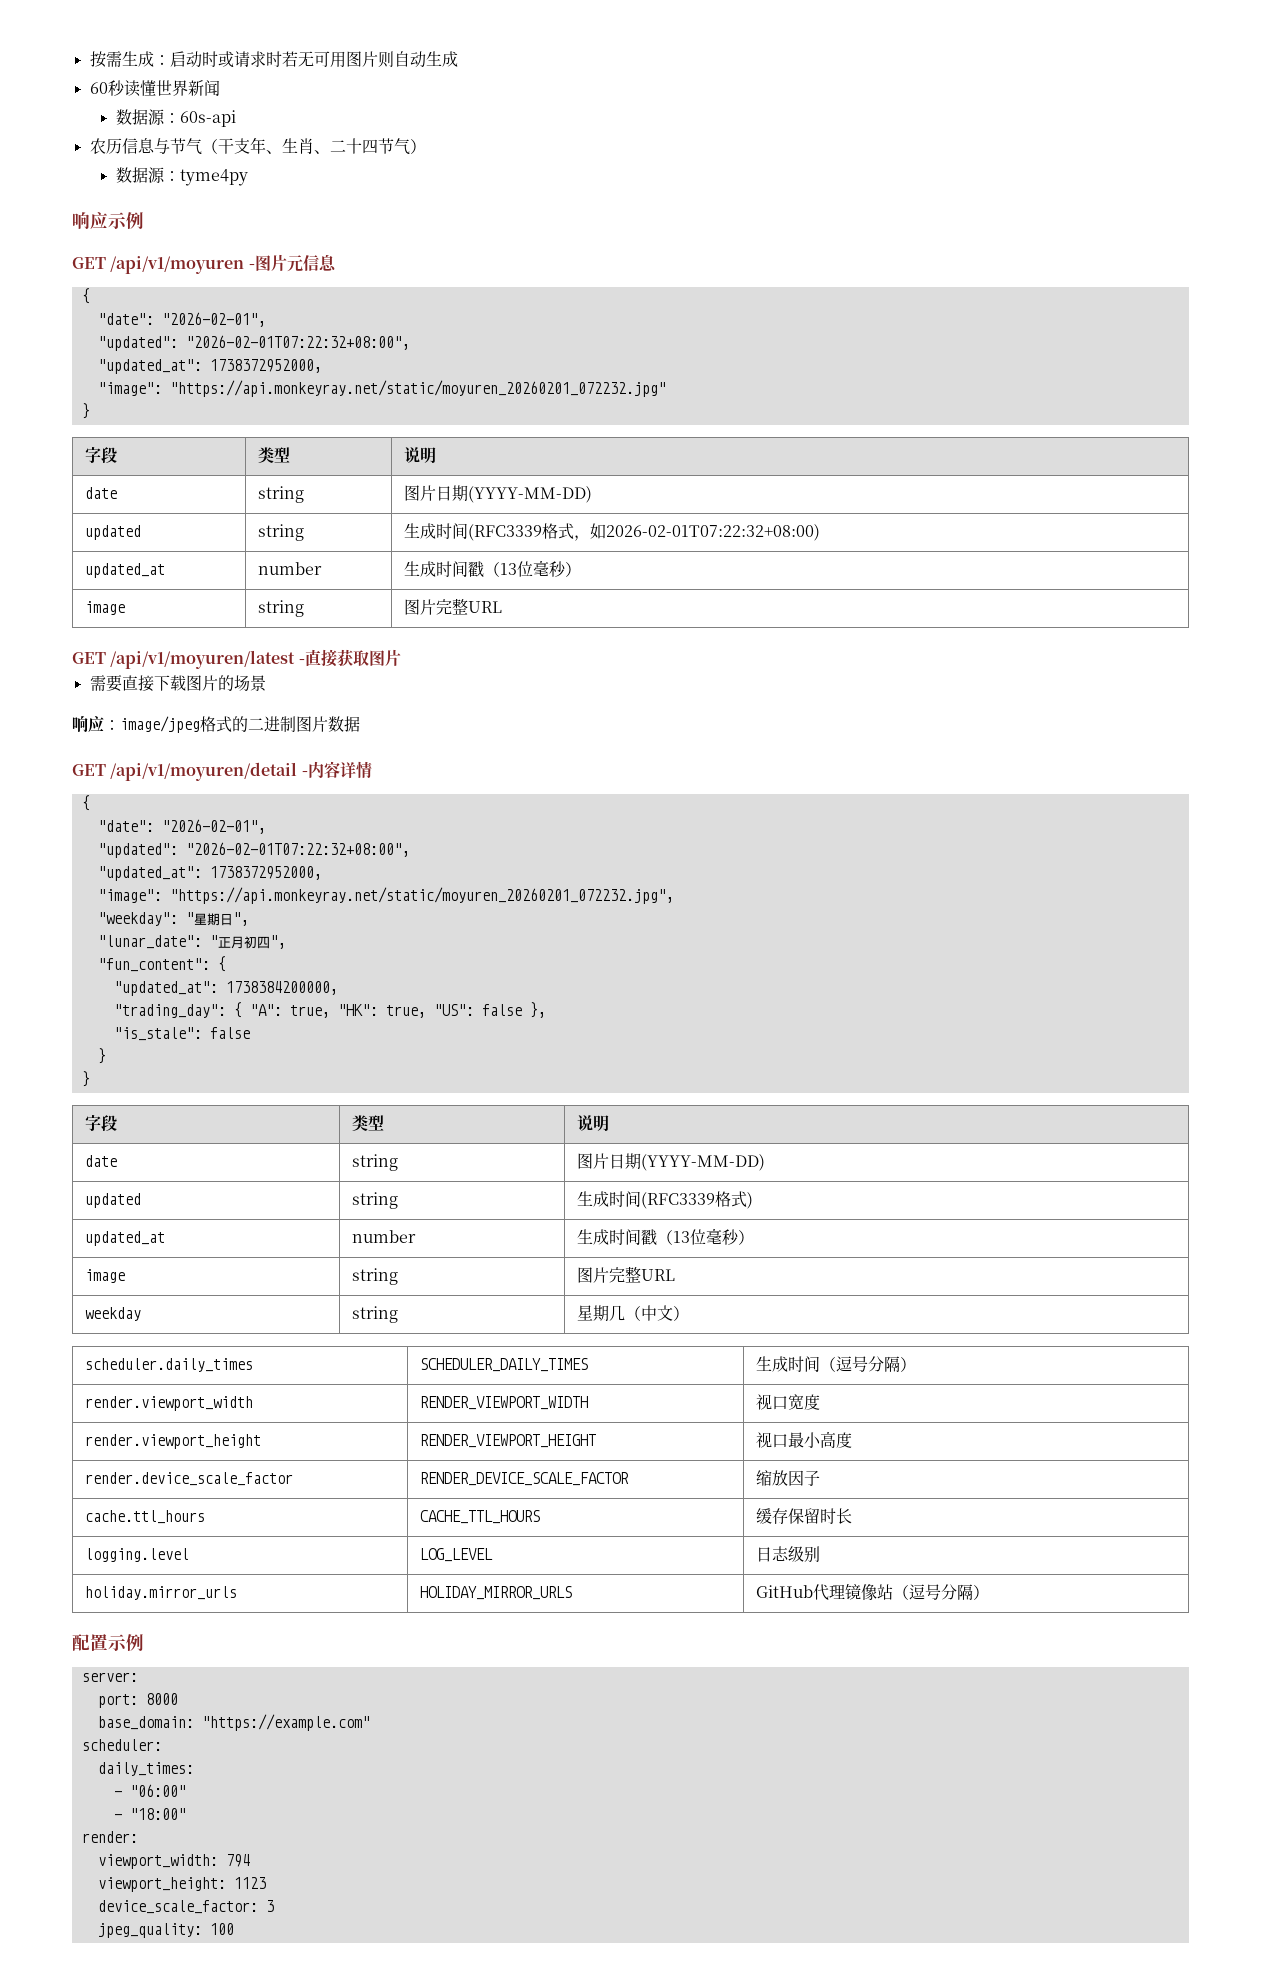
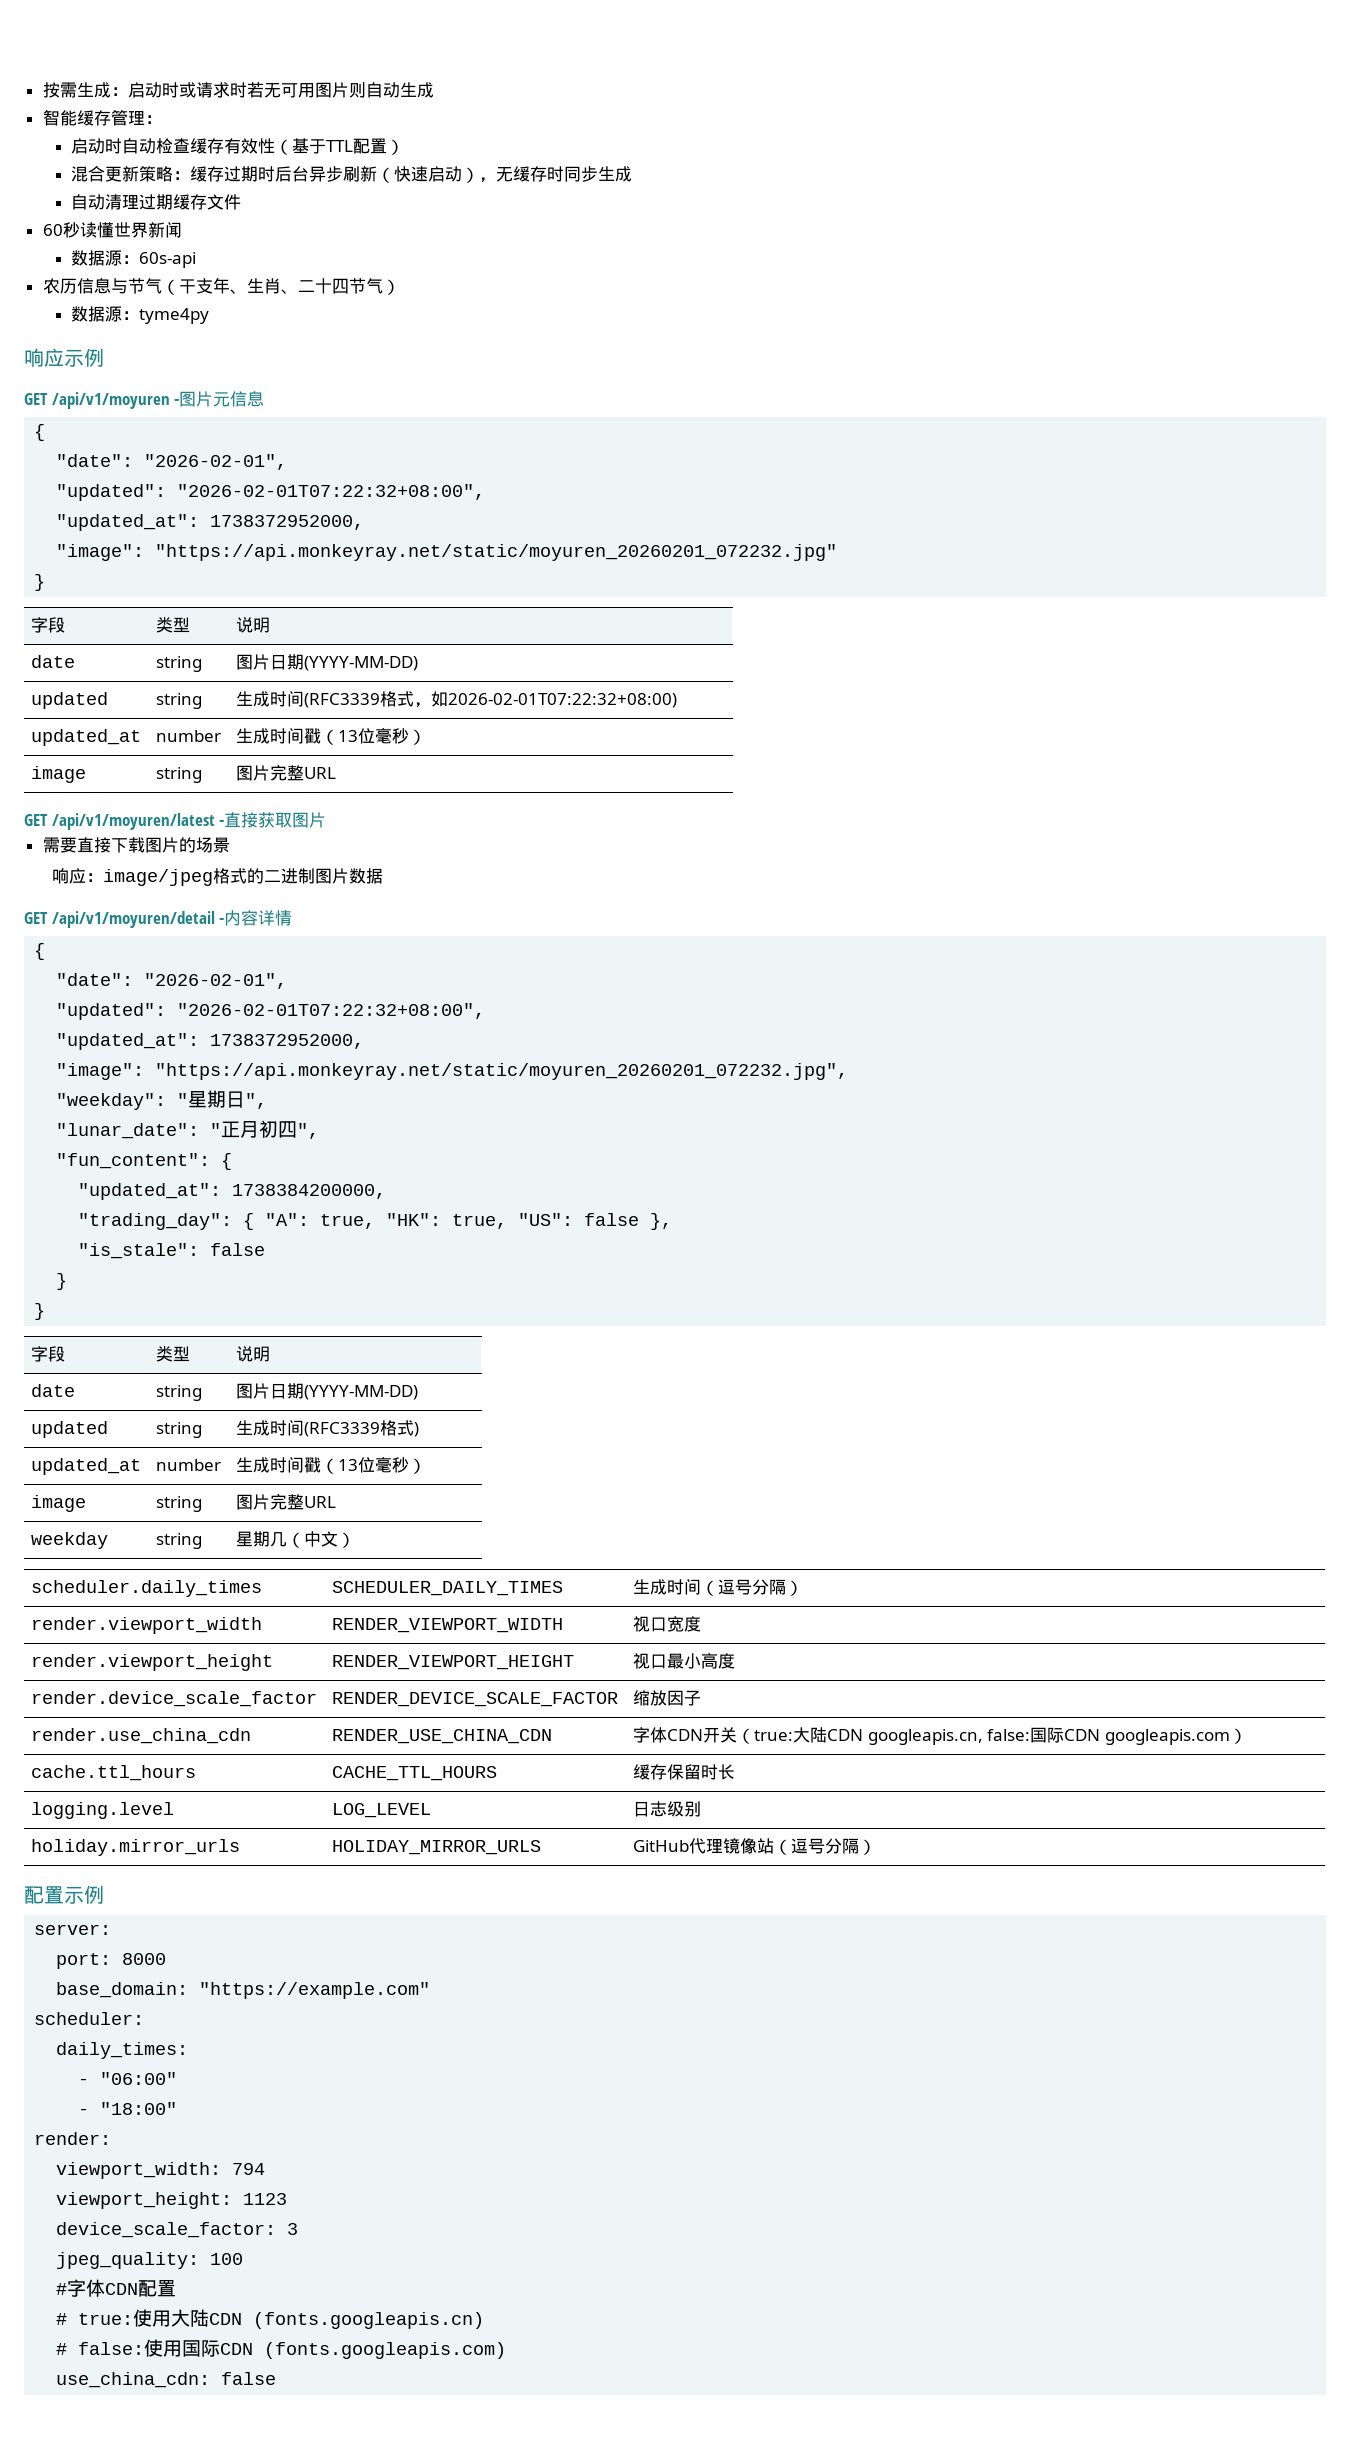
(458, 59) none -> [42,109,162,126] [71,138,405,155] [71,166,633,183] [71,194,242,210] // 智能缓存管理： // 启动时自动检查缓存有效性（基于TTL配置） // 混合更新策略：缓存过期时后台异步刷新（快速启动），无缓存时同步生成 // 自动清理过期缓存文件
(820, 1478) none -> [31,1728,252,1744] [332,1729,553,1744] [633,1727,1247,1745] // render.use_china_cdn | RENDER_USE_CHINA_CDN | 字体CDN开关（true:大陆CDN googleapis.cn, false:国际CDN googleapis.com）
(234, 1929) none -> [56,2279,177,2297] [56,2309,485,2329] [56,2339,507,2359] [56,2372,277,2388] // #字体CDN配置 // # true:使用大陆CDN (fonts.googleapis.cn) // # false:使用国际CDN (fonts.googleapis.com) // use_china_cdn: false

